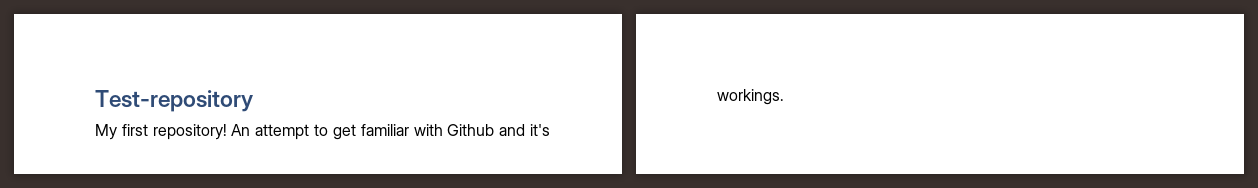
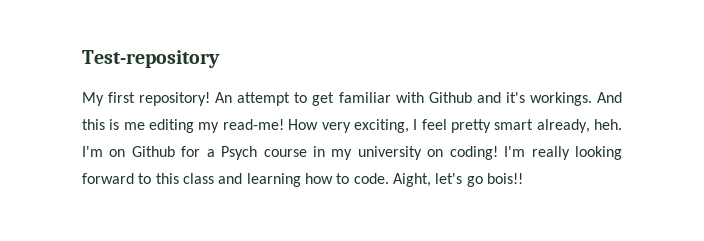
(784, 97) none -> [597,92,622,103] [82,119,622,133] [82,146,622,160] [82,173,523,187] And this is me editing my read-me! How very exciting, I feel pretty smart already, heh. I'm on Github for a Psych course in my university on coding! I'm really looking forward to this class and learning how to code. Aight, let's go bois!!

